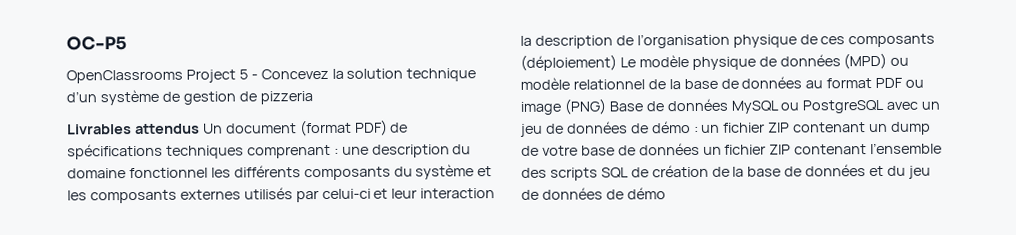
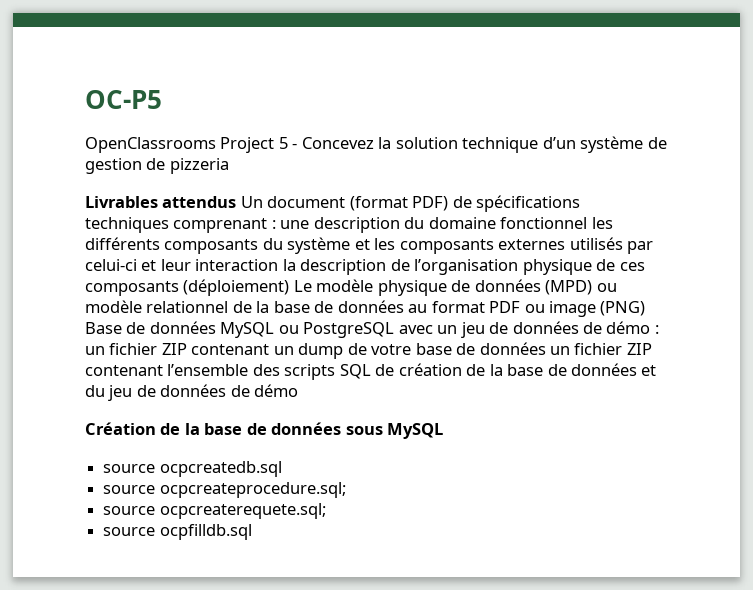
(666, 193) none -> [85,422,444,439] [103,461,282,477] [103,482,346,498] [103,503,326,519] [103,524,252,540] // Création de la base de données sous MySQL // source ocpcreatedb.sql // source ocpcreateprocedure.sql; // source ocpcreaterequete.sql; // source ocpfilldb.sql

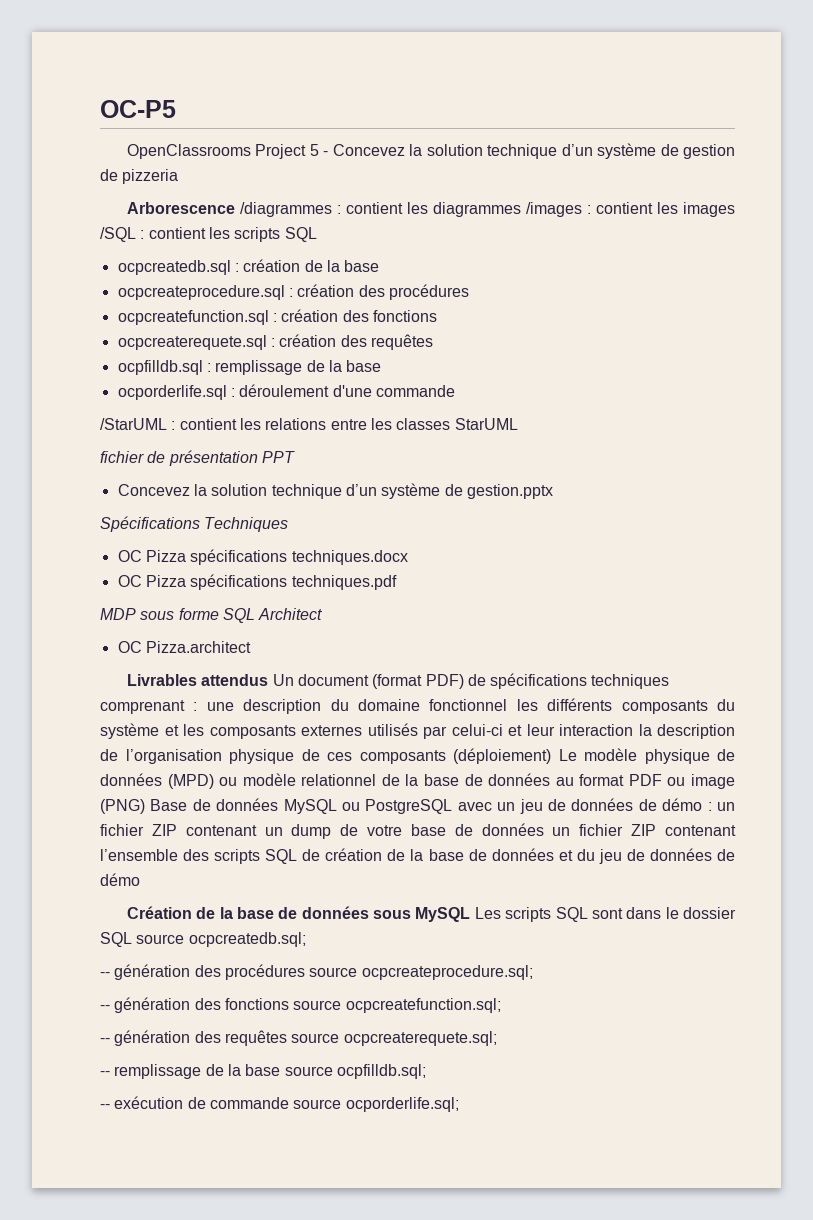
(229, 166) none -> [126,202,735,217] [100,227,317,242] [117,259,380,275] [117,284,469,300] [117,309,437,325] [117,334,433,350] [117,360,382,375] [117,384,455,400] [100,418,518,430] [100,450,295,466] [117,483,553,499] [100,516,289,532] [117,549,408,565] [117,574,397,590] [100,608,323,623] [117,641,251,653] // Arborescence /diagrammes : contient les diagrammes /images : contient les images /SQL : contient les scripts SQL // ocpcreatedb.sql : création de la base // ocpcreateprocedure.sql : création des procédures // ocpcreatefunction.sql : création des fonctions // ocpcreaterequete.sql : création des requêtes // ocpfilldb.sql : remplissage de la base // ocporderlife.sql : déroulement d'une commande // /StarUML : contient les relations entre les classes StarUML // fichier de présentation PPT // Concevez la solution technique d’un système de gestion.pptx // Spécifications Techniques // OC Pizza spécifications techniques.docx // OC Pizza spécifications techniques.pdf // MDP sous forme SQL Architect // OC Pizza.architect
[103,461,282,477] [103,482,346,498] [103,503,326,519] [103,524,252,540] // source ocpcreatedb.sql // source ocpcreateprocedure.sql; // source ocpcreaterequete.sql; // source ocpfilldb.sql -> [474,907,736,922] [100,932,306,947] [100,964,533,980] [100,997,501,1013] [100,1030,497,1046] [100,1064,426,1079] [100,1096,459,1112] Les scripts SQL sont dans le dossier SQL source ocpcreatedb.sql; // -- génération des procédures source ocpcreateprocedure.sql; // -- génération des fonctions source ocpcreatefunction.sql; // -- génération des requêtes source ocpcreaterequete.sql; // -- remplissage de la base source ocpfilldb.sql; // -- exécution de commande source ocporderlife.sql;

